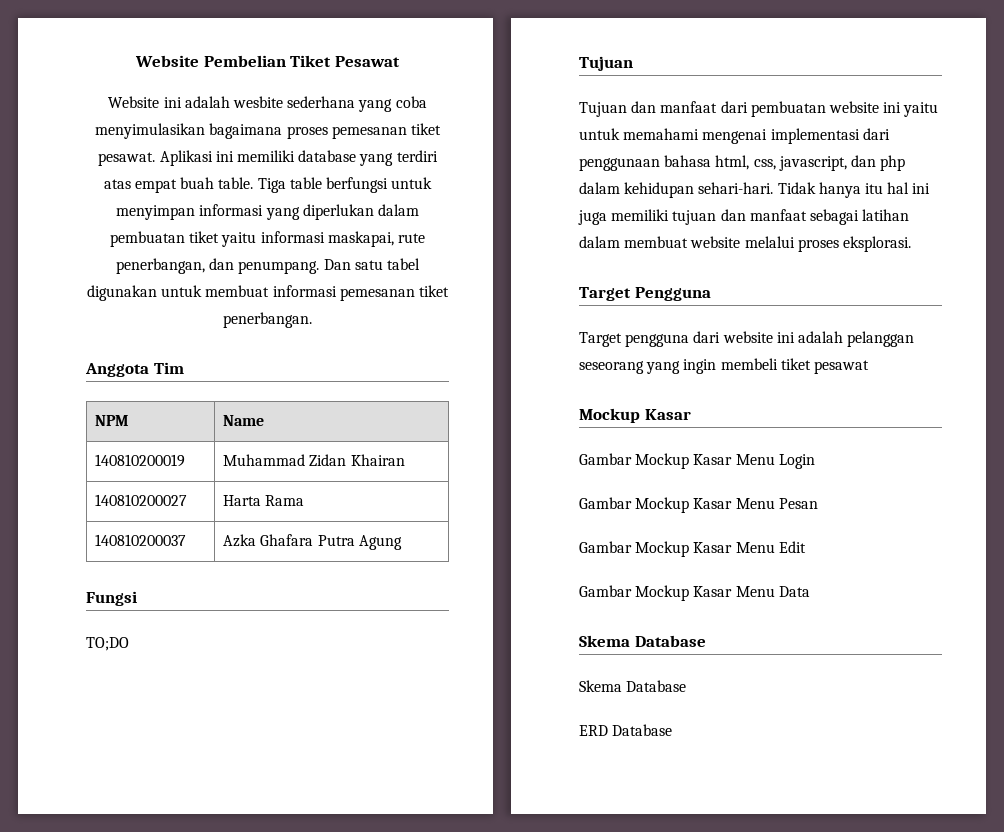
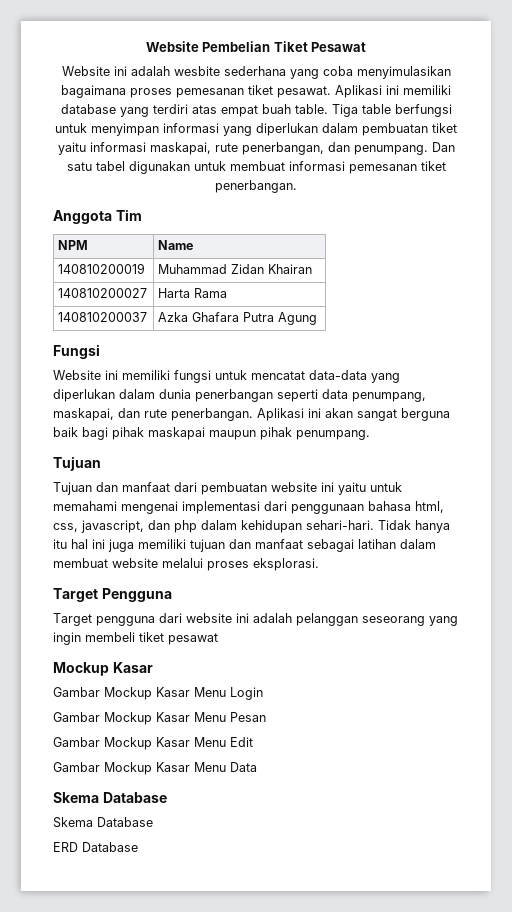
[86,637,129,651] TO;DO -> [53,370,400,383] [53,389,426,402] [53,408,450,421] [53,427,370,440] Website ini memiliki fungsi untuk mencatat data-data yang diperlukan dalam dunia penerbangan seperti data penumpang, maskapai, dan rute penerbangan. Aplikasi ini akan sangat berguna baik bagi pihak maskapai maupun pihak penumpang.

